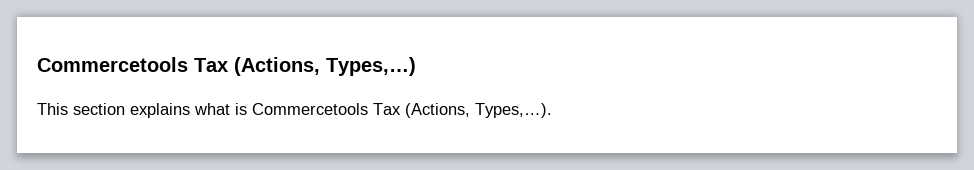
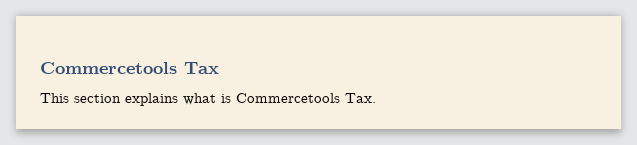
[37,57,416,76] Commercetools Tax (Actions, Types,…) -> [40,62,219,74] Commercetools Tax
[373,103,552,118] Tax (Actions, Types,…). -> [345,93,376,103] Tax.

